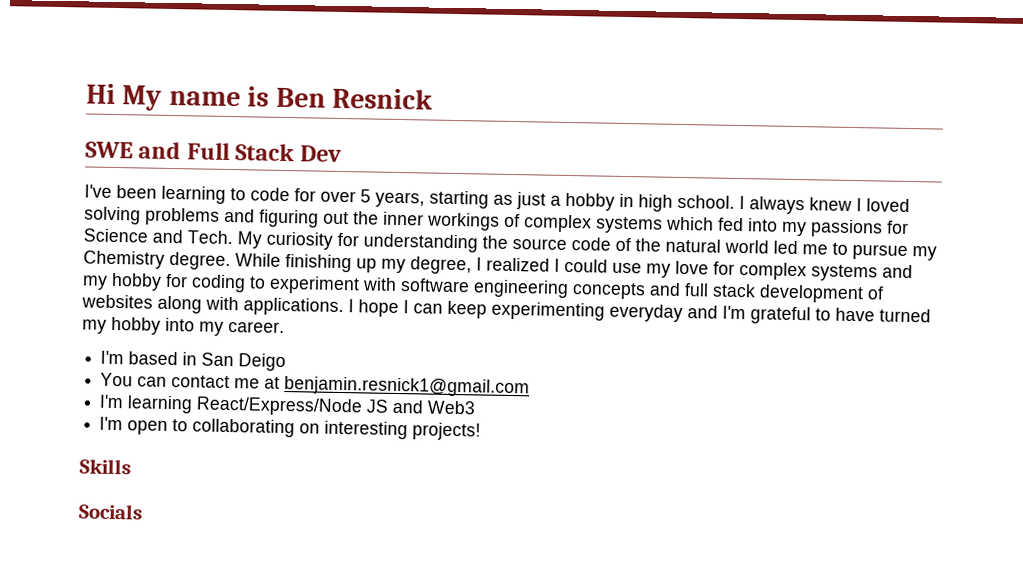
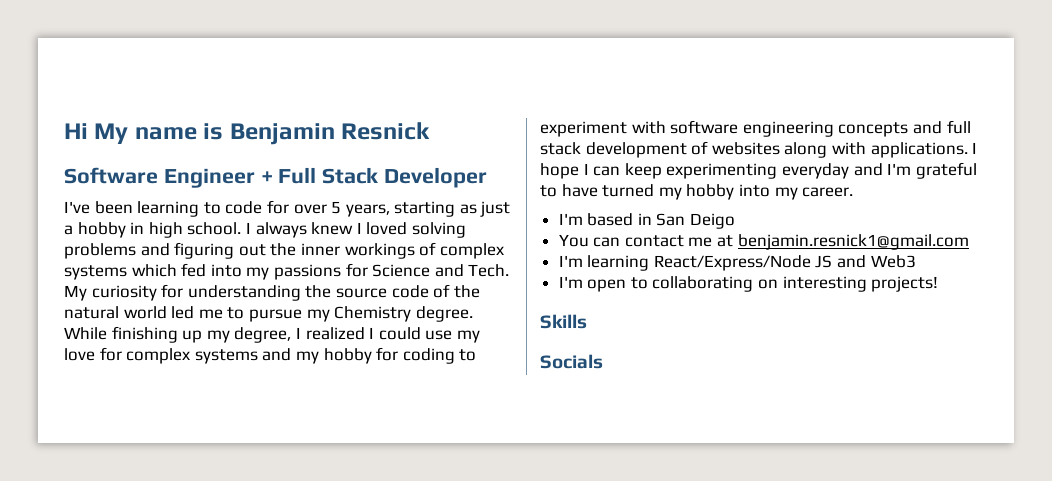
[275,87,326,108] Ben -> [229,123,335,145] Benjamin
[85,141,182,160] SWE and -> [64,167,273,188] Software Engineer +
[299,145,342,162] Dev -> [384,167,488,188] Developer

